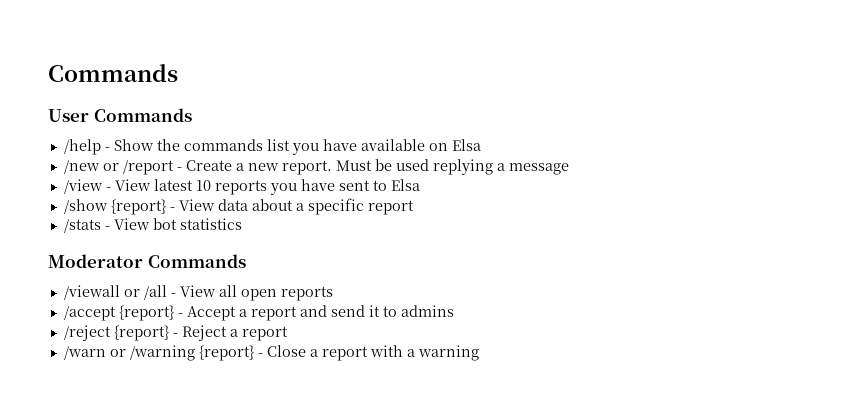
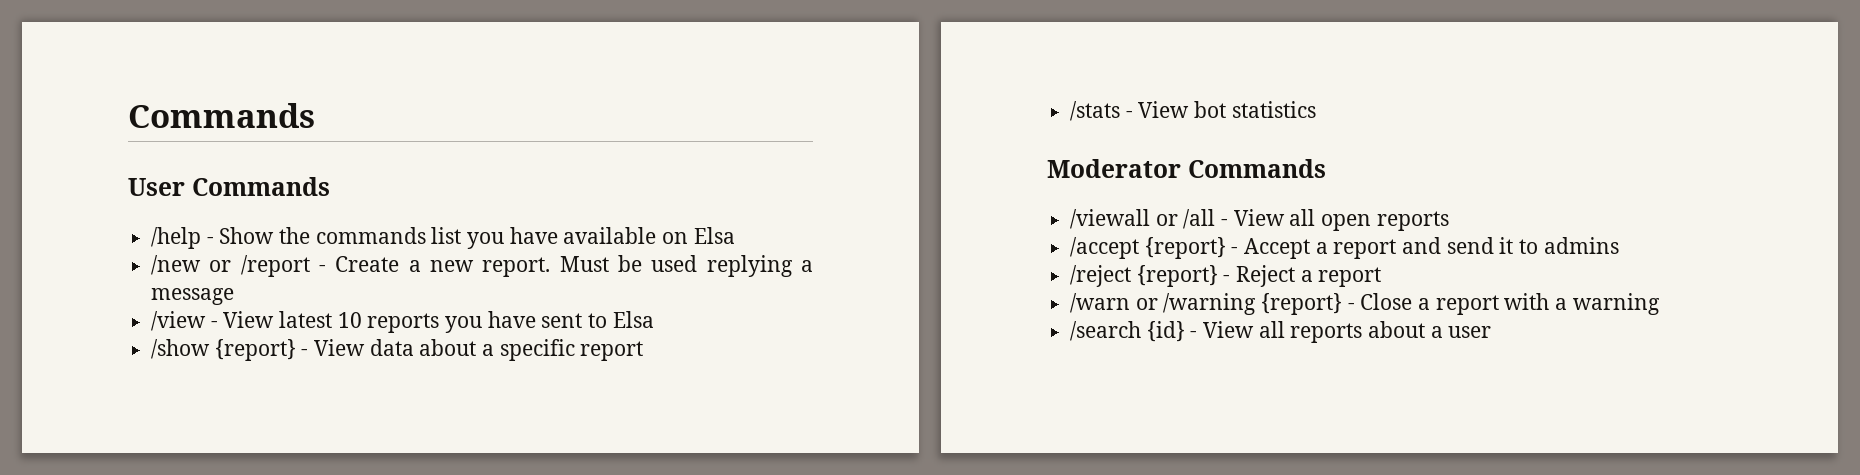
(479, 353) none -> [1070,321,1492,343] // /search {id} - View all reports about a user

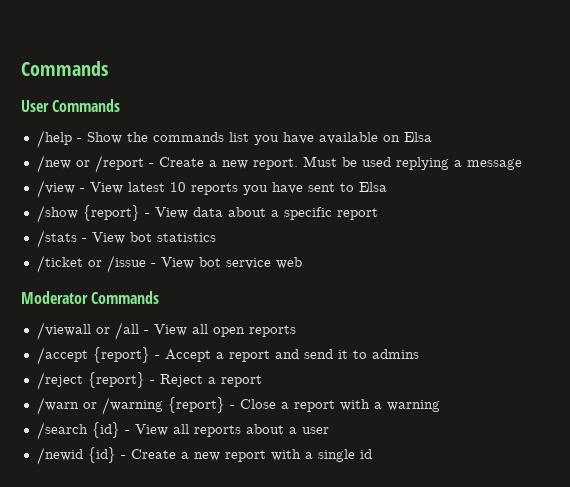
(1316, 109) none -> [36,255,302,273] // /ticket or /issue - View bot service web
(1492, 332) none -> [36,447,372,465] // /newid {id} - Create a new report with a single id

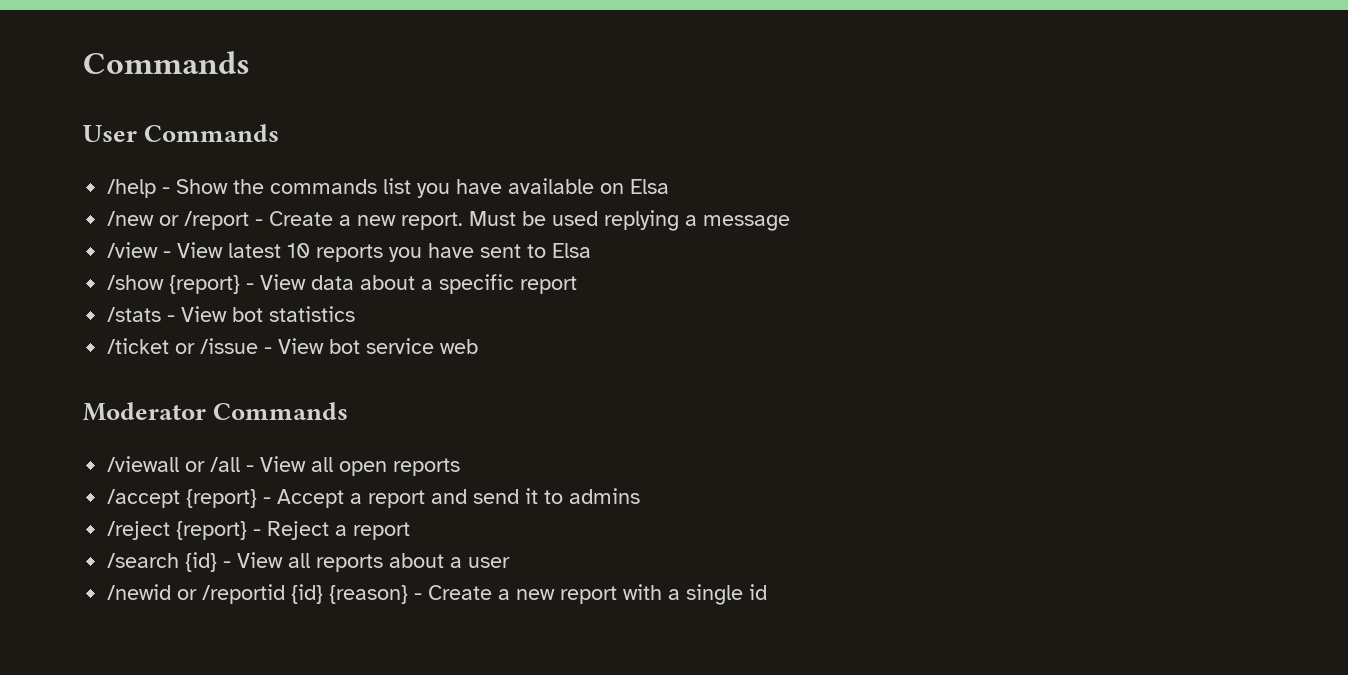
[36,397,440,415] // /warn or /warning {report} - Close a report with a warning -> (411, 531) none
[87,447,116,463] {id} -> [177,584,409,604] or /reportid {id} {reason}

